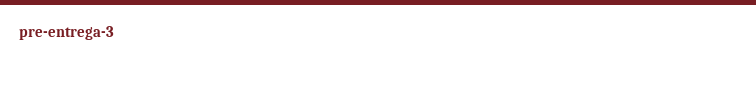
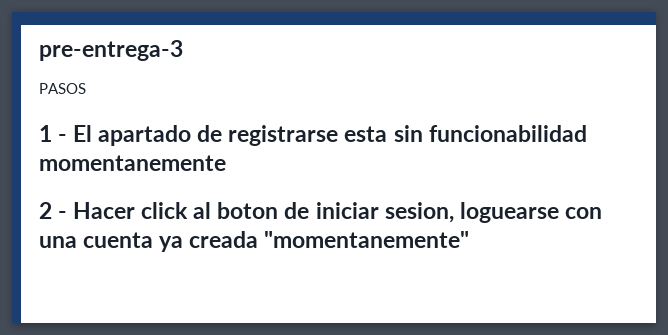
(114, 33) none -> [39,83,86,94] [39,125,587,146] [39,155,226,171] [39,202,602,223] [39,231,470,252] // PASOS // 1 - El apartado de registrarse esta sin funcionabilidad momentanemente // 2 - Hacer click al boton de iniciar sesion, loguearse con una cuenta ya creada "momentanemente"

